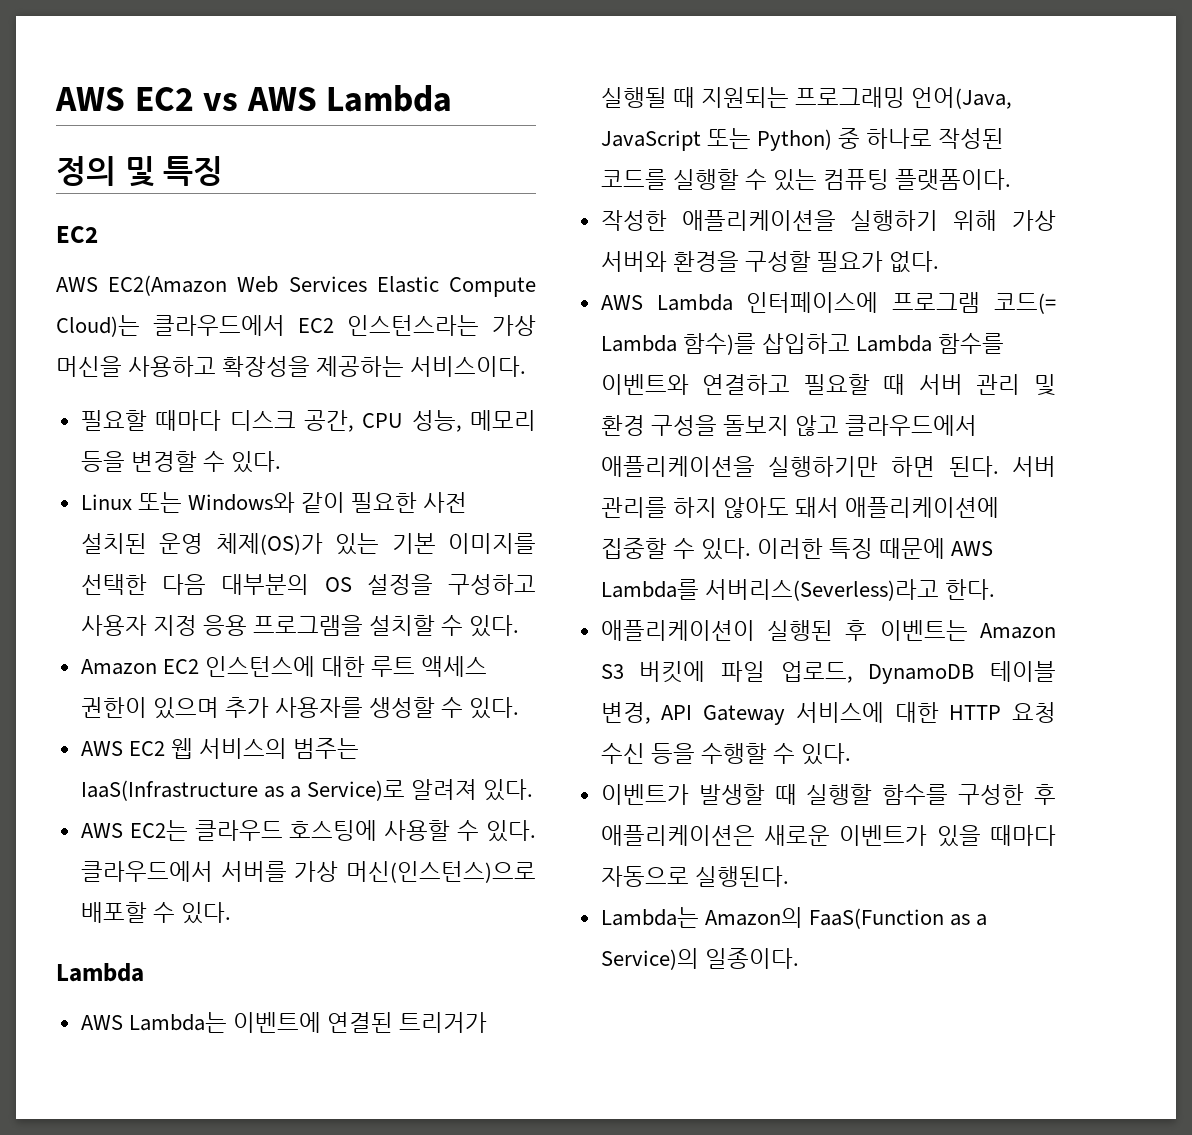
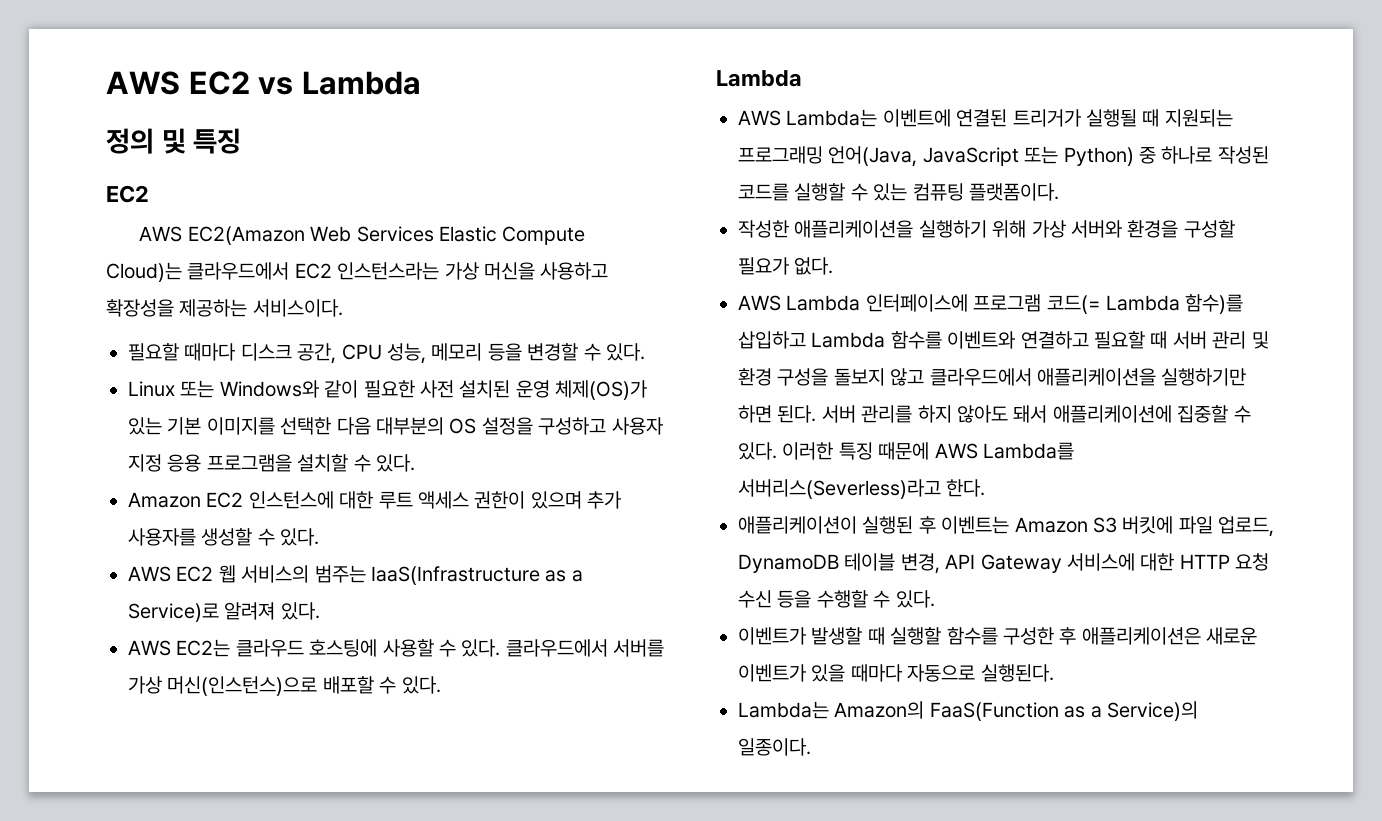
[246,87,317,111] AWS -> (294, 86) none

